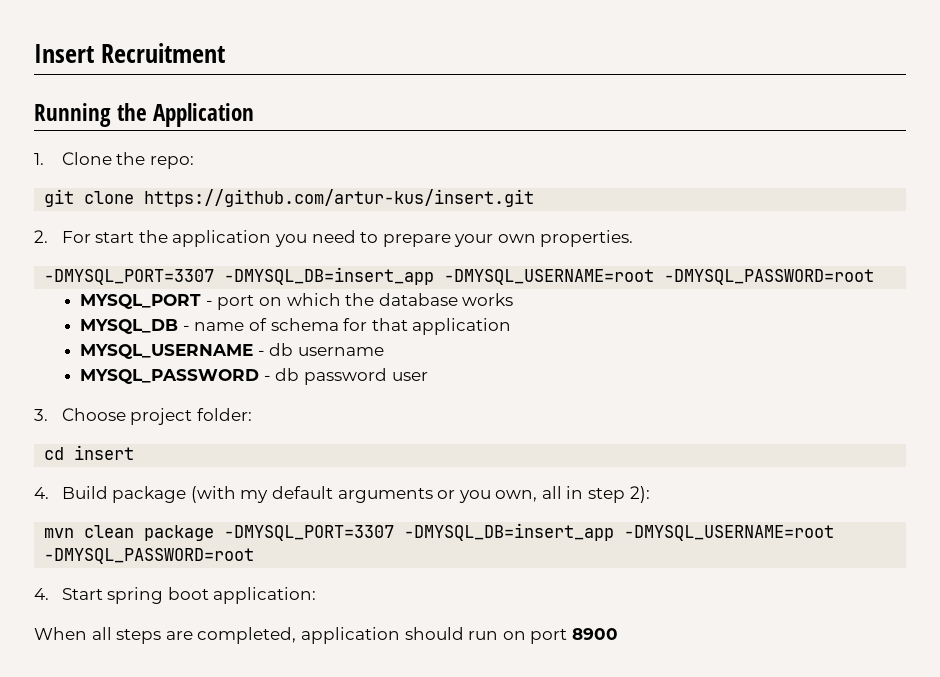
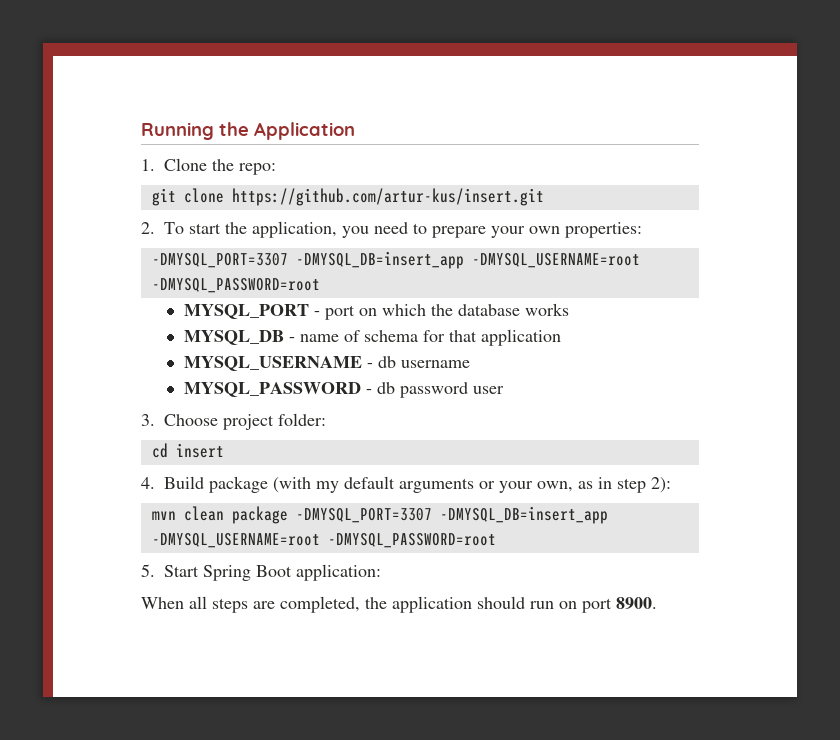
[34,43,226,63] Insert Recruitment // -> (141, 131) none
[61,231,91,243] For -> [164,222,184,234] To
[172,230,272,247] application -> [252,221,337,238] application,
[540,230,634,247] properties. -> [565,222,642,238] properties:
[458,486,562,503] you own, all -> [499,481,593,493] your own, as
[34,587,209,604] 4. Start spring boot -> [141,564,292,581] 5. Start Spring Boot
(297, 635) none -> [365,597,387,609] the
[571,628,618,640] 8900 -> [616,597,657,609] 8900.

